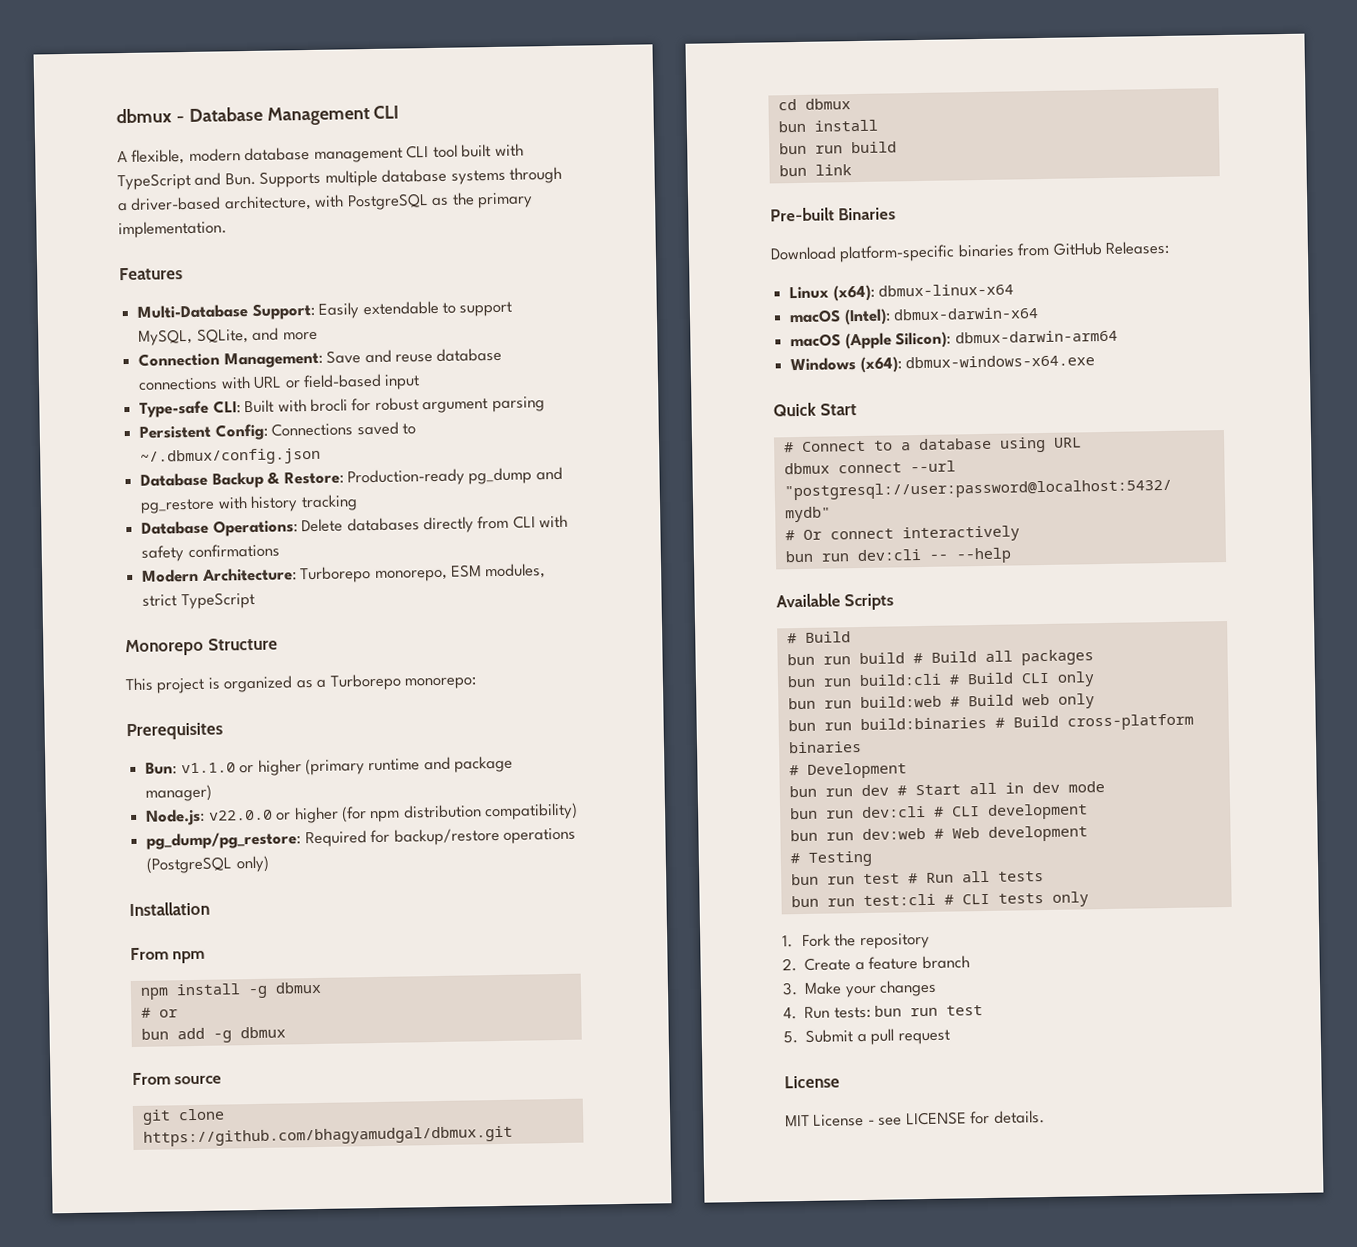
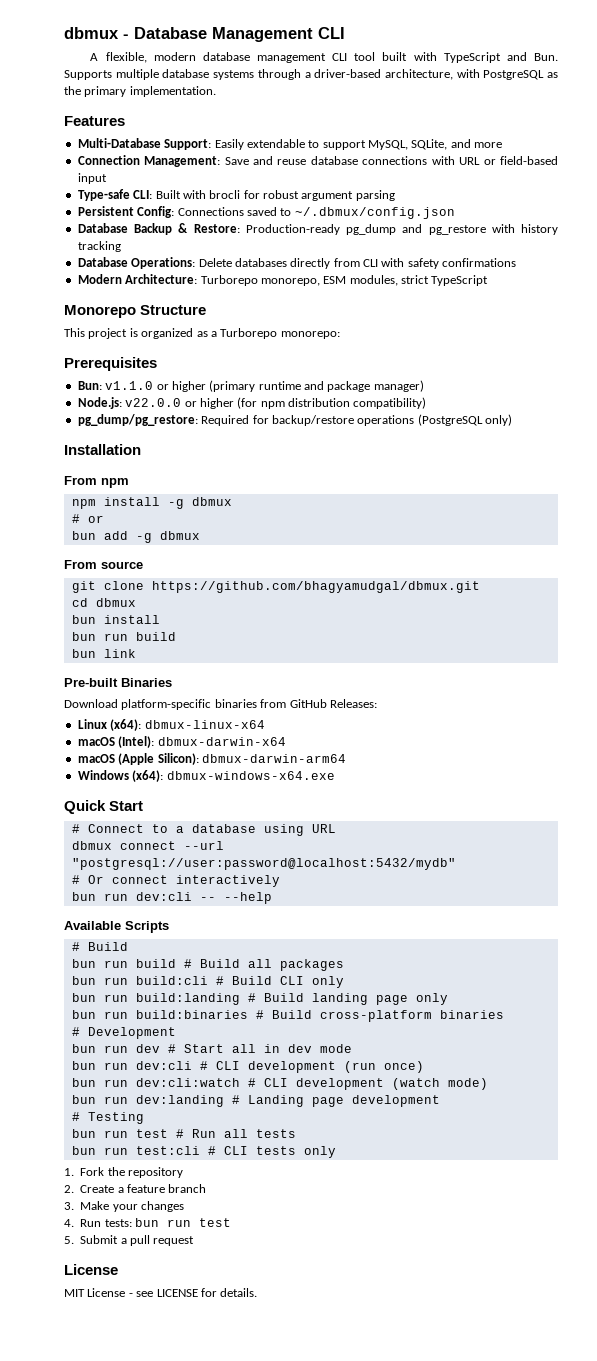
[859,693,1050,709] build:web # Build web -> [135,993,408,1005] build:landing # Build landing page
[789,827,980,842] // bun run dev:web # Web -> [343,1061,424,1073] [71,1078,488,1090] [71,1095,344,1107] (run once) // bun run dev:cli:watch # CLI development (watch mode) // bun run dev:landing # Landing page

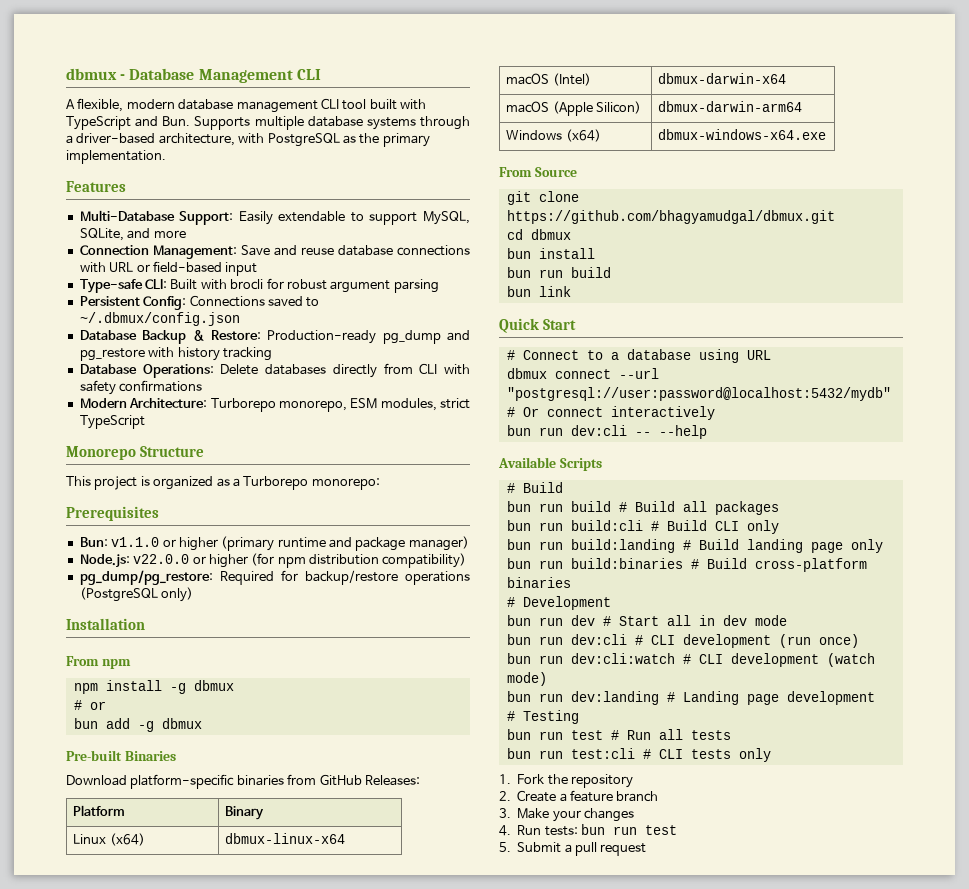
[64,560,143,569] // From source -> [66,750,176,761] [66,774,420,789] [73,805,126,816] [225,806,265,820] [73,833,145,846] [225,833,346,844] [506,73,591,86] [658,73,787,84] [506,101,641,116] [658,101,803,112] [506,129,601,142] [658,129,827,140] [499,167,577,177] // Pre-built Binaries // Download platform-specific binaries from GitHub Releases: // Platform | Binary // Linux (x64) | dbmux-linux-x64 // macOS (Intel) | dbmux-darwin-x64 // macOS (Apple Silicon) | dbmux-darwin-arm64 // Windows (x64) | dbmux-windows-x64.exe // From Source
[64,678,172,687] [64,699,377,710] [77,719,265,731] [77,736,286,748] [77,753,346,765] [77,770,335,782] // Pre-built Binaries // Download platform-specific binaries from GitHub Releases: // Linux (x64): dbmux-linux-x64 // macOS (Intel): dbmux-darwin-x64 // macOS (Apple Silicon): dbmux-darwin-arm64 // Windows (x64): dbmux-windows-x64.exe -> (571, 291) none
[64,1264,118,1275] [64,1288,258,1297] // License // MIT License - see LICENSE for details. -> (647, 849) none

